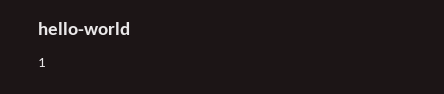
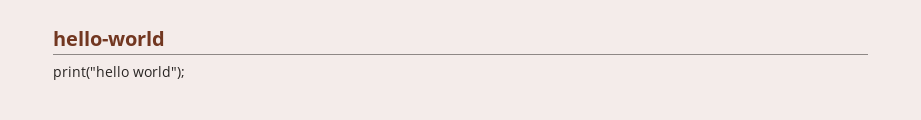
[38,58,46,67] 1 -> [53,66,185,80] print("hello world");

